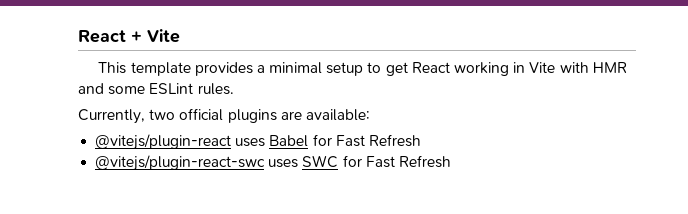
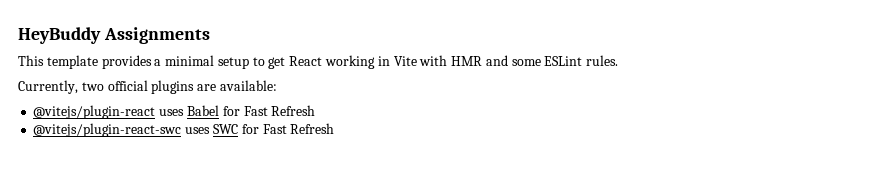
[78,29,180,43] React + Vite -> [18,27,210,44] HeyBuddy Assignments

